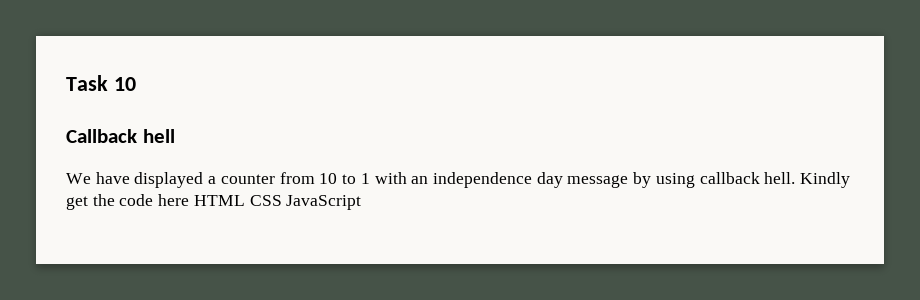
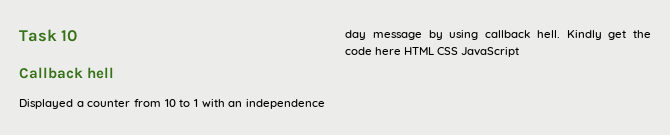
[66,172,204,188] We have displayed -> [19,99,73,109] Displayed

